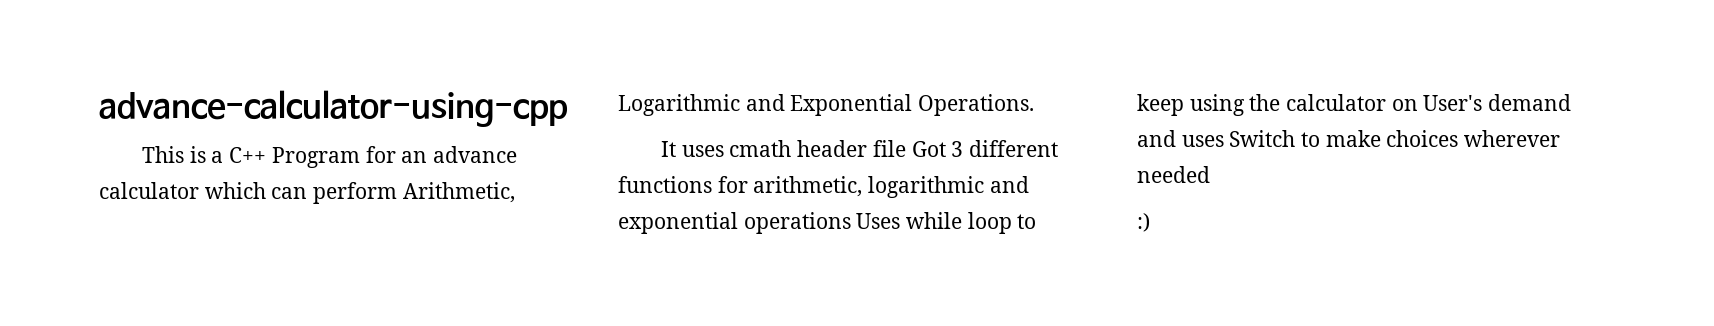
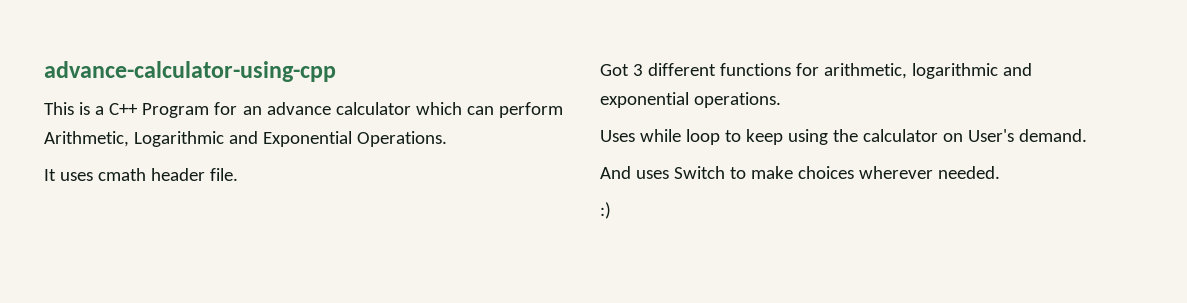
[872,140,906,157] file -> [209,168,238,181] file. //
[743,212,851,234] operations -> [693,92,781,108] operations. //
[1488,94,1572,111] [1137,130,1176,147] demand and -> [1018,129,1087,142] [600,166,631,179] demand. // And
[1137,166,1210,183] needed -> [937,166,1000,179] needed.

